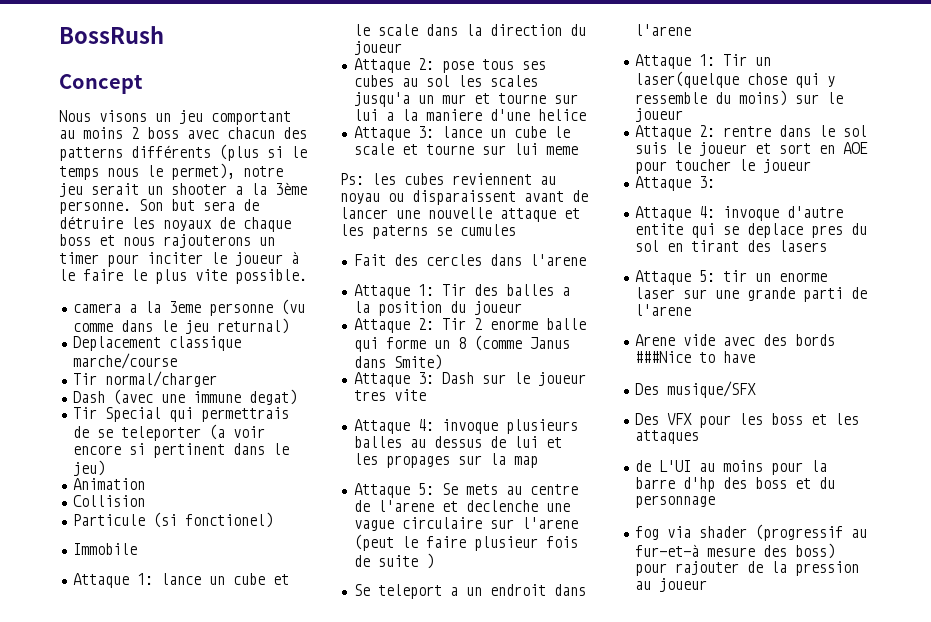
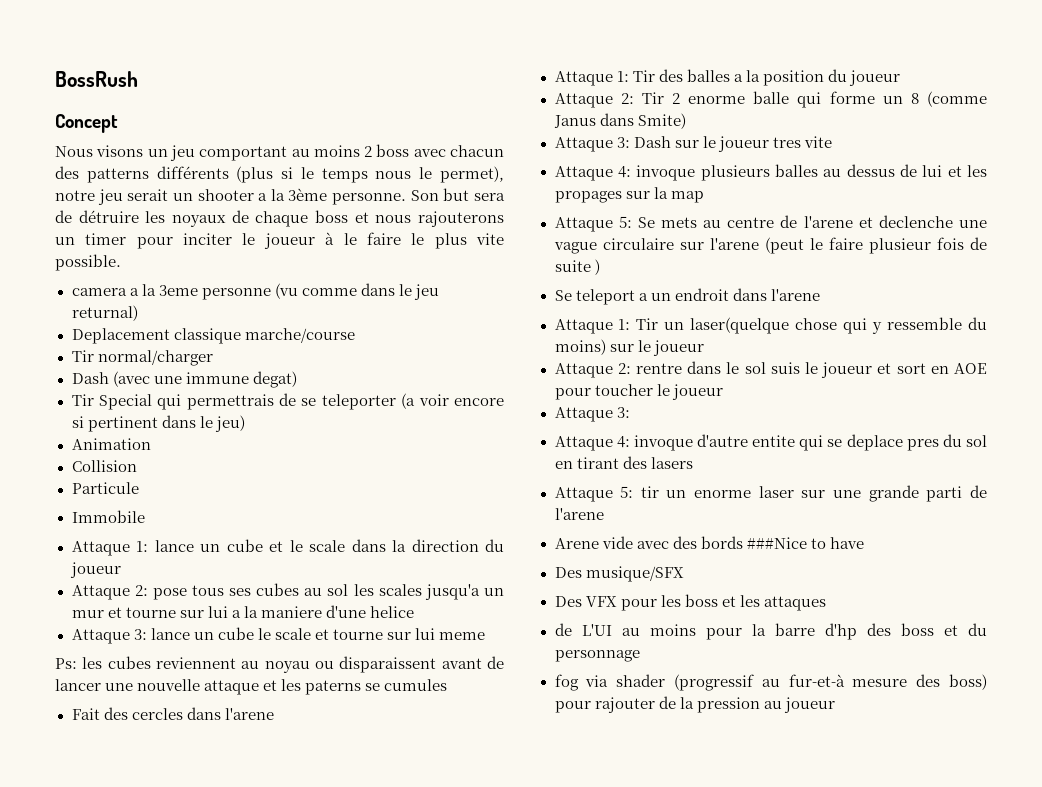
[152,512,273,528] (si fonctionel) -> (139, 488) none

